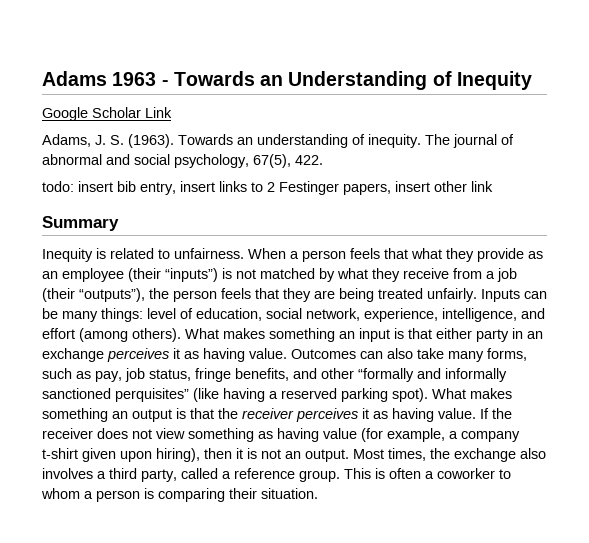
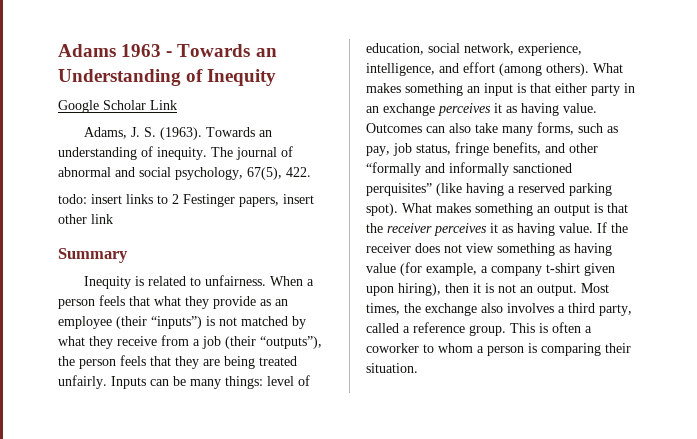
[117,181,215,195] bib entry, insert -> (122, 199) none

